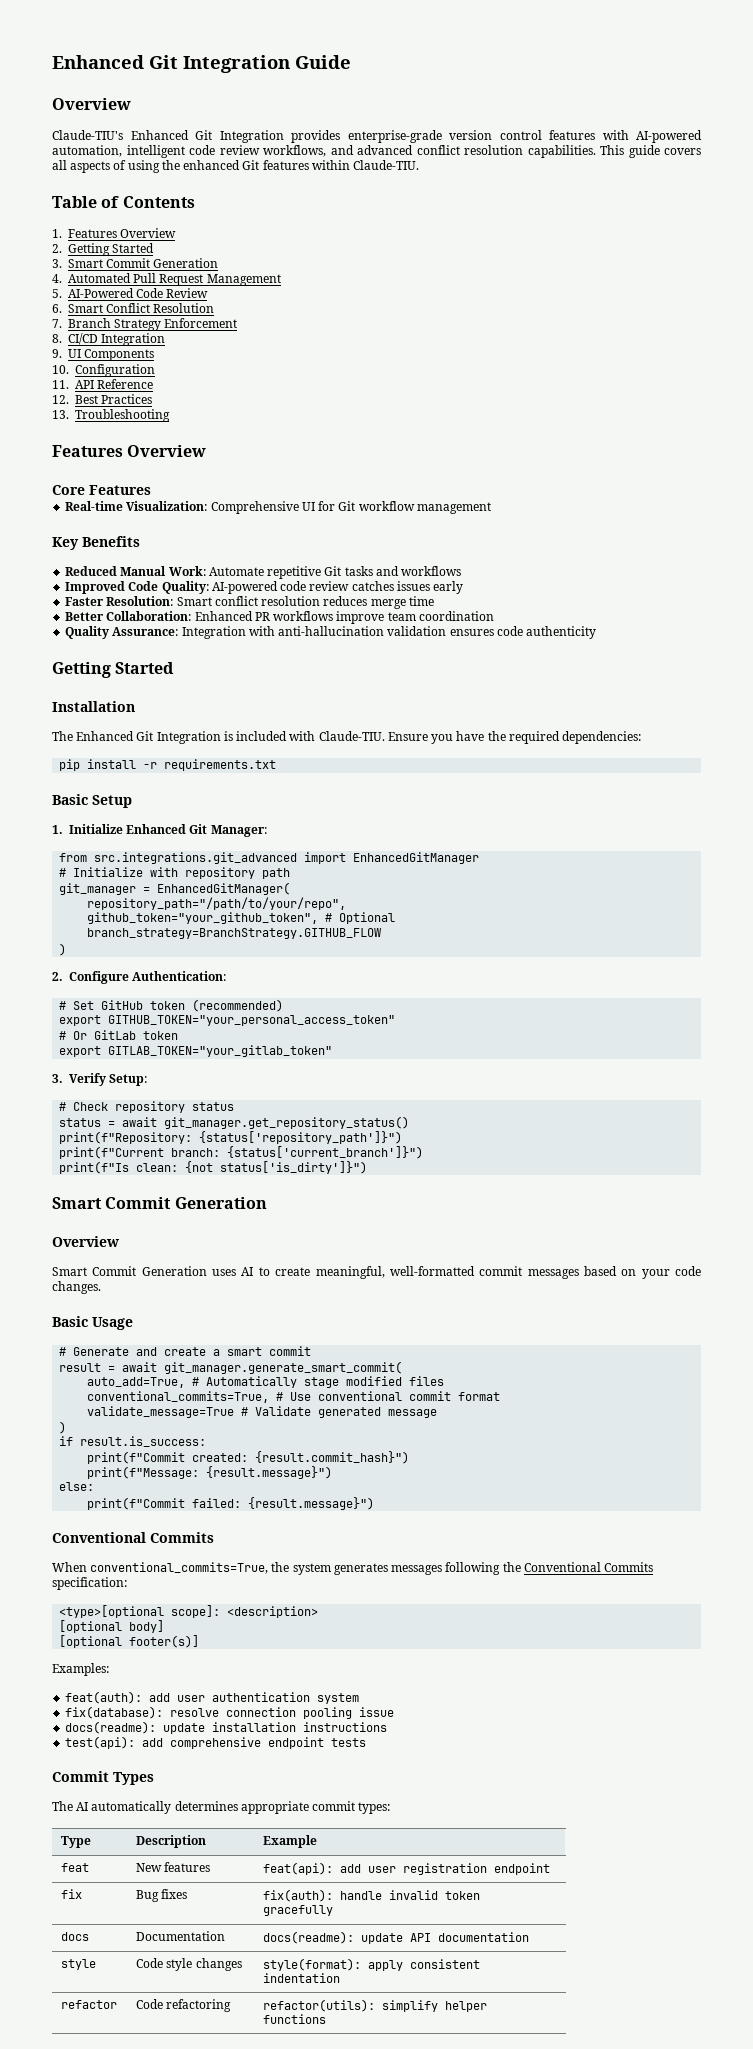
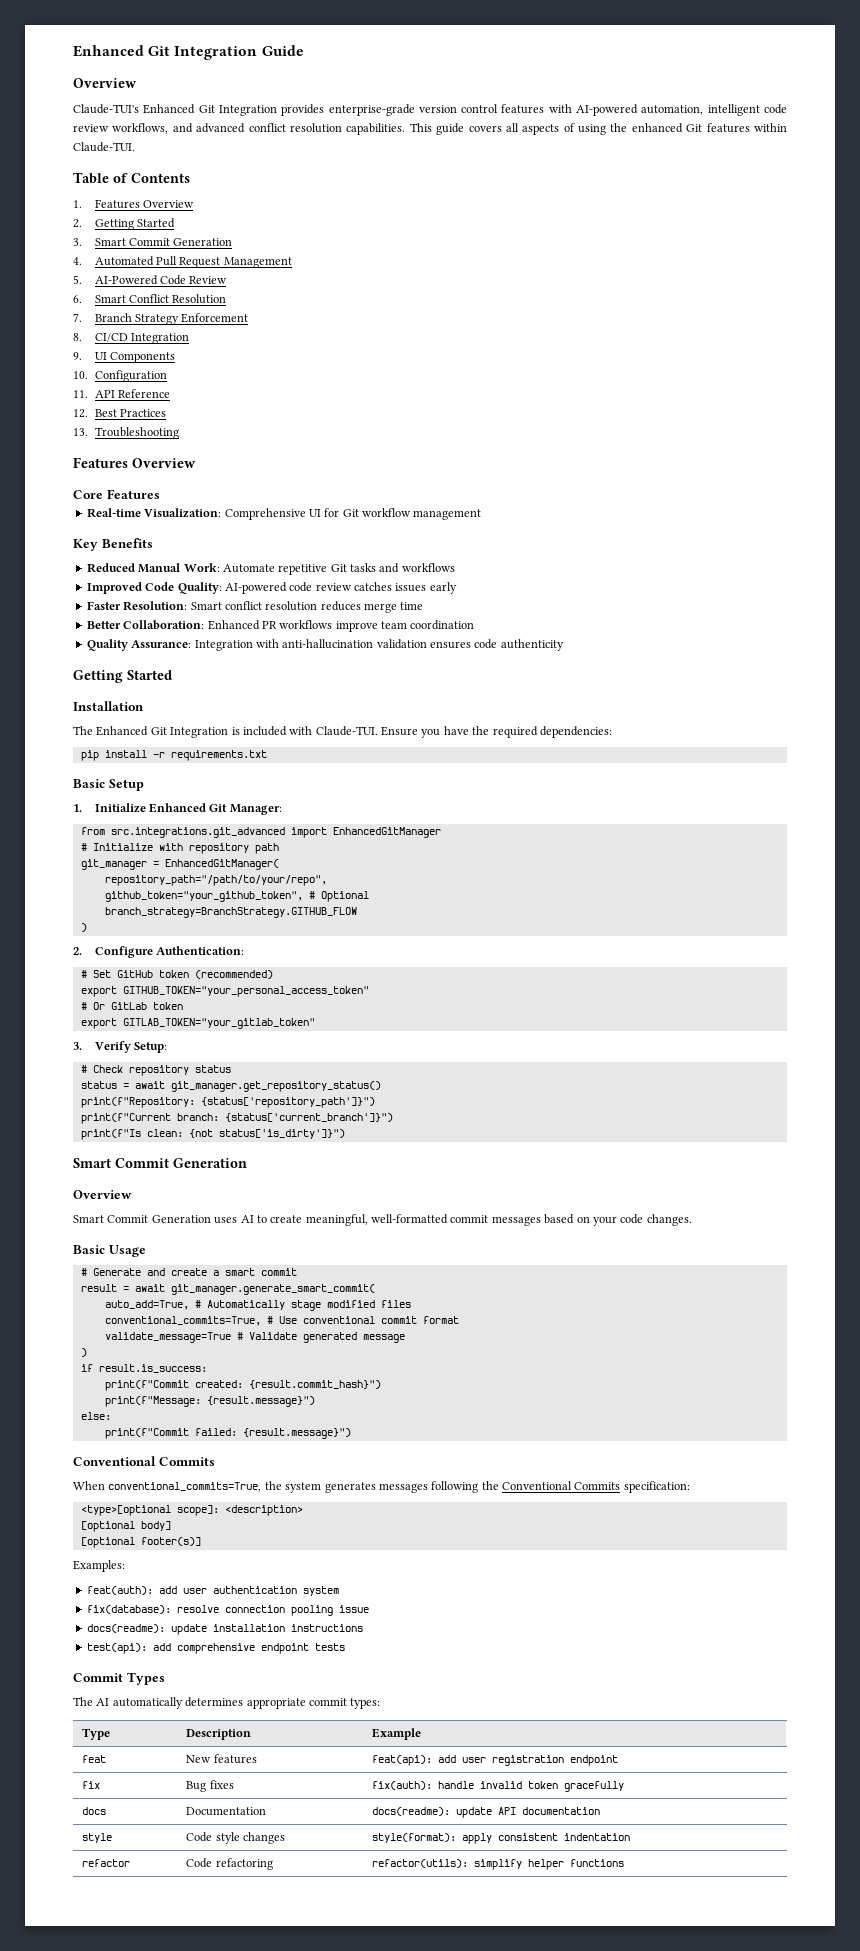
[52,130,123,140] Claude-TIU's -> [73,104,139,114] Claude-TUI's
[353,160,420,170] Claude-TIU. -> [73,142,135,152] Claude-TUI.
[318,731,385,741] Claude-TIU. -> [315,726,378,736] Claude-TUI.

